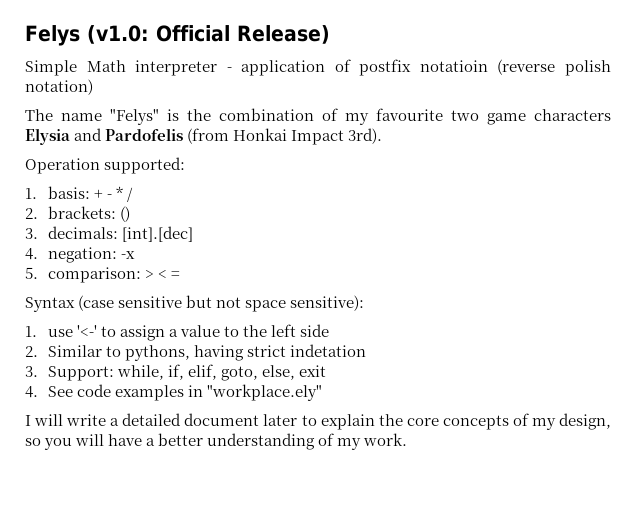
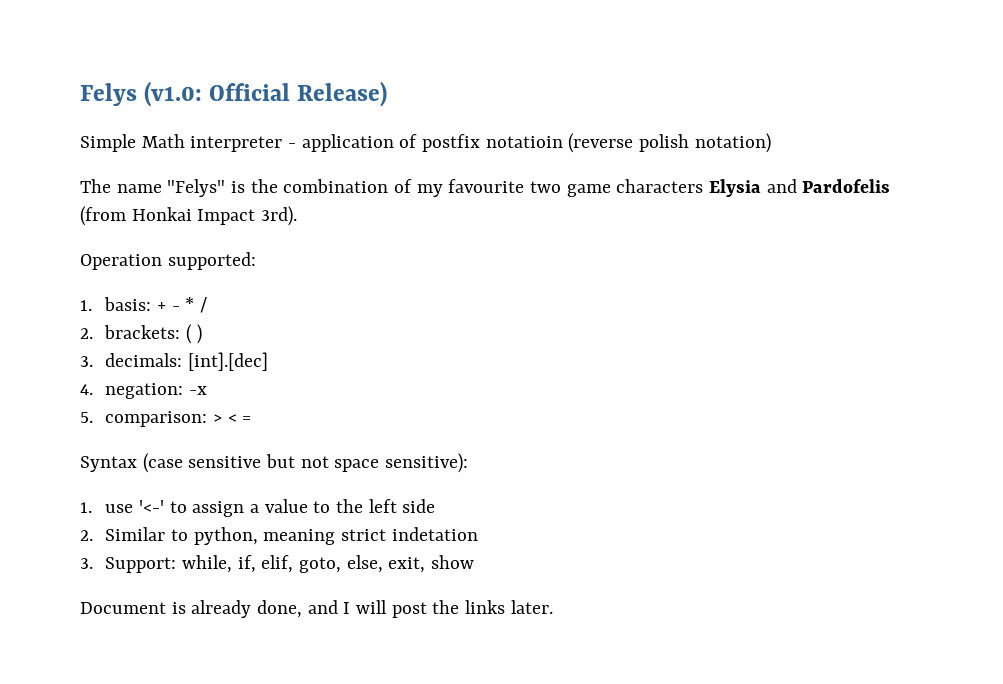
[119,206,130,222] () -> [185,324,202,344] ( )
[124,345,244,361] pythons, having -> [193,527,336,545] python, meaning
[299,365,327,377] [25,384,322,401] [25,413,611,430] [25,433,408,450] exit // 4. See code examples in "workplace.ely" // I will write a detailed document later to explain the core concepts of my design, so you will have a better understanding of my work. -> [388,555,474,573] [80,600,553,618] exit, show // Document is already done, and I will post the links later.

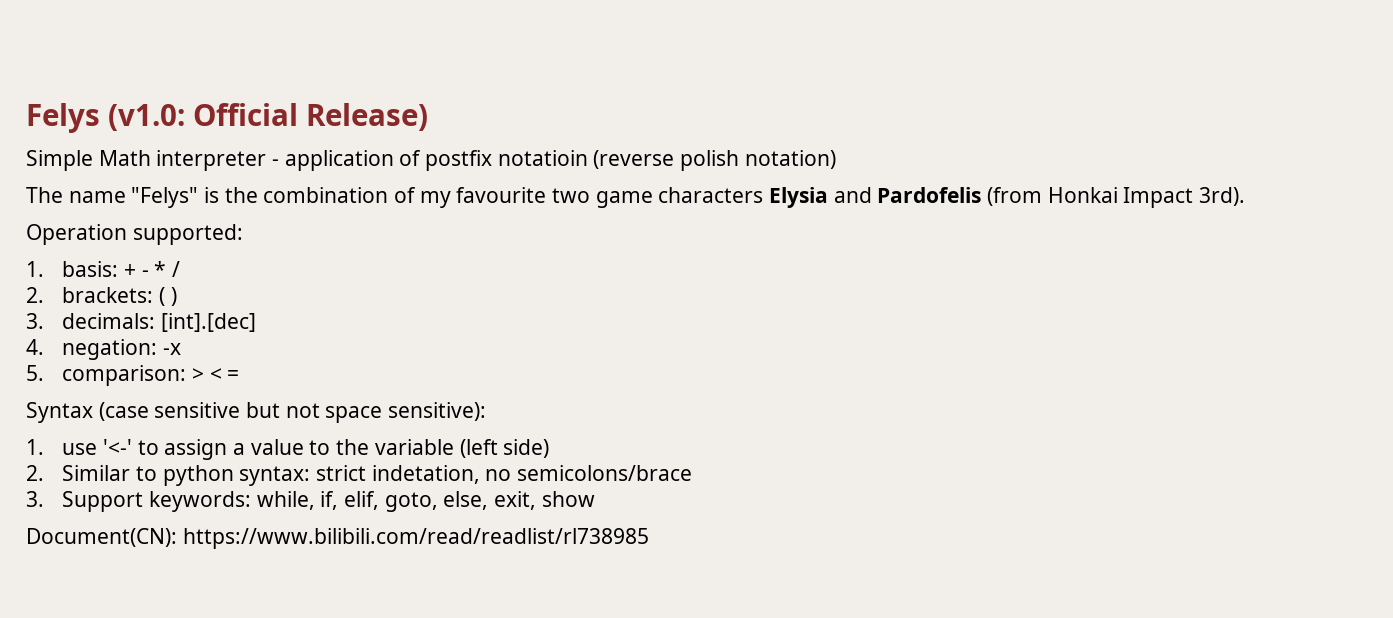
[368,499,436,513] left side -> [374,439,550,458] variable (left side)
[193,527,478,545] [80,557,177,573] python, meaning strict indetation // 3. Support: -> [162,465,693,486] [26,491,252,512] python syntax: strict indetation, no semicolons/brace // 3. Support keywords:
[80,600,553,618] Document is already done, and I will post the links later. -> [26,528,649,549] Document(CN): https://www.bilibili.com/read/readlist/rl738985

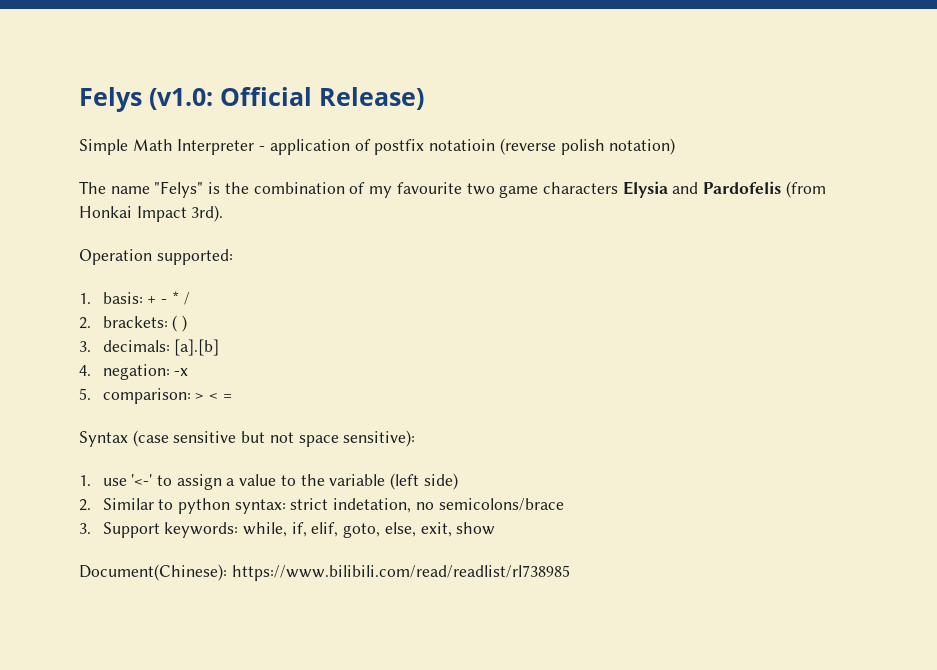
[156,150,267,171] interpreter -> [177,139,255,155] Interpreter
[161,313,257,332] [int].[dec] -> [174,339,220,356] [a].[b]
[26,528,177,547] Document(CN): -> [79,564,227,581] Document(Chinese):

